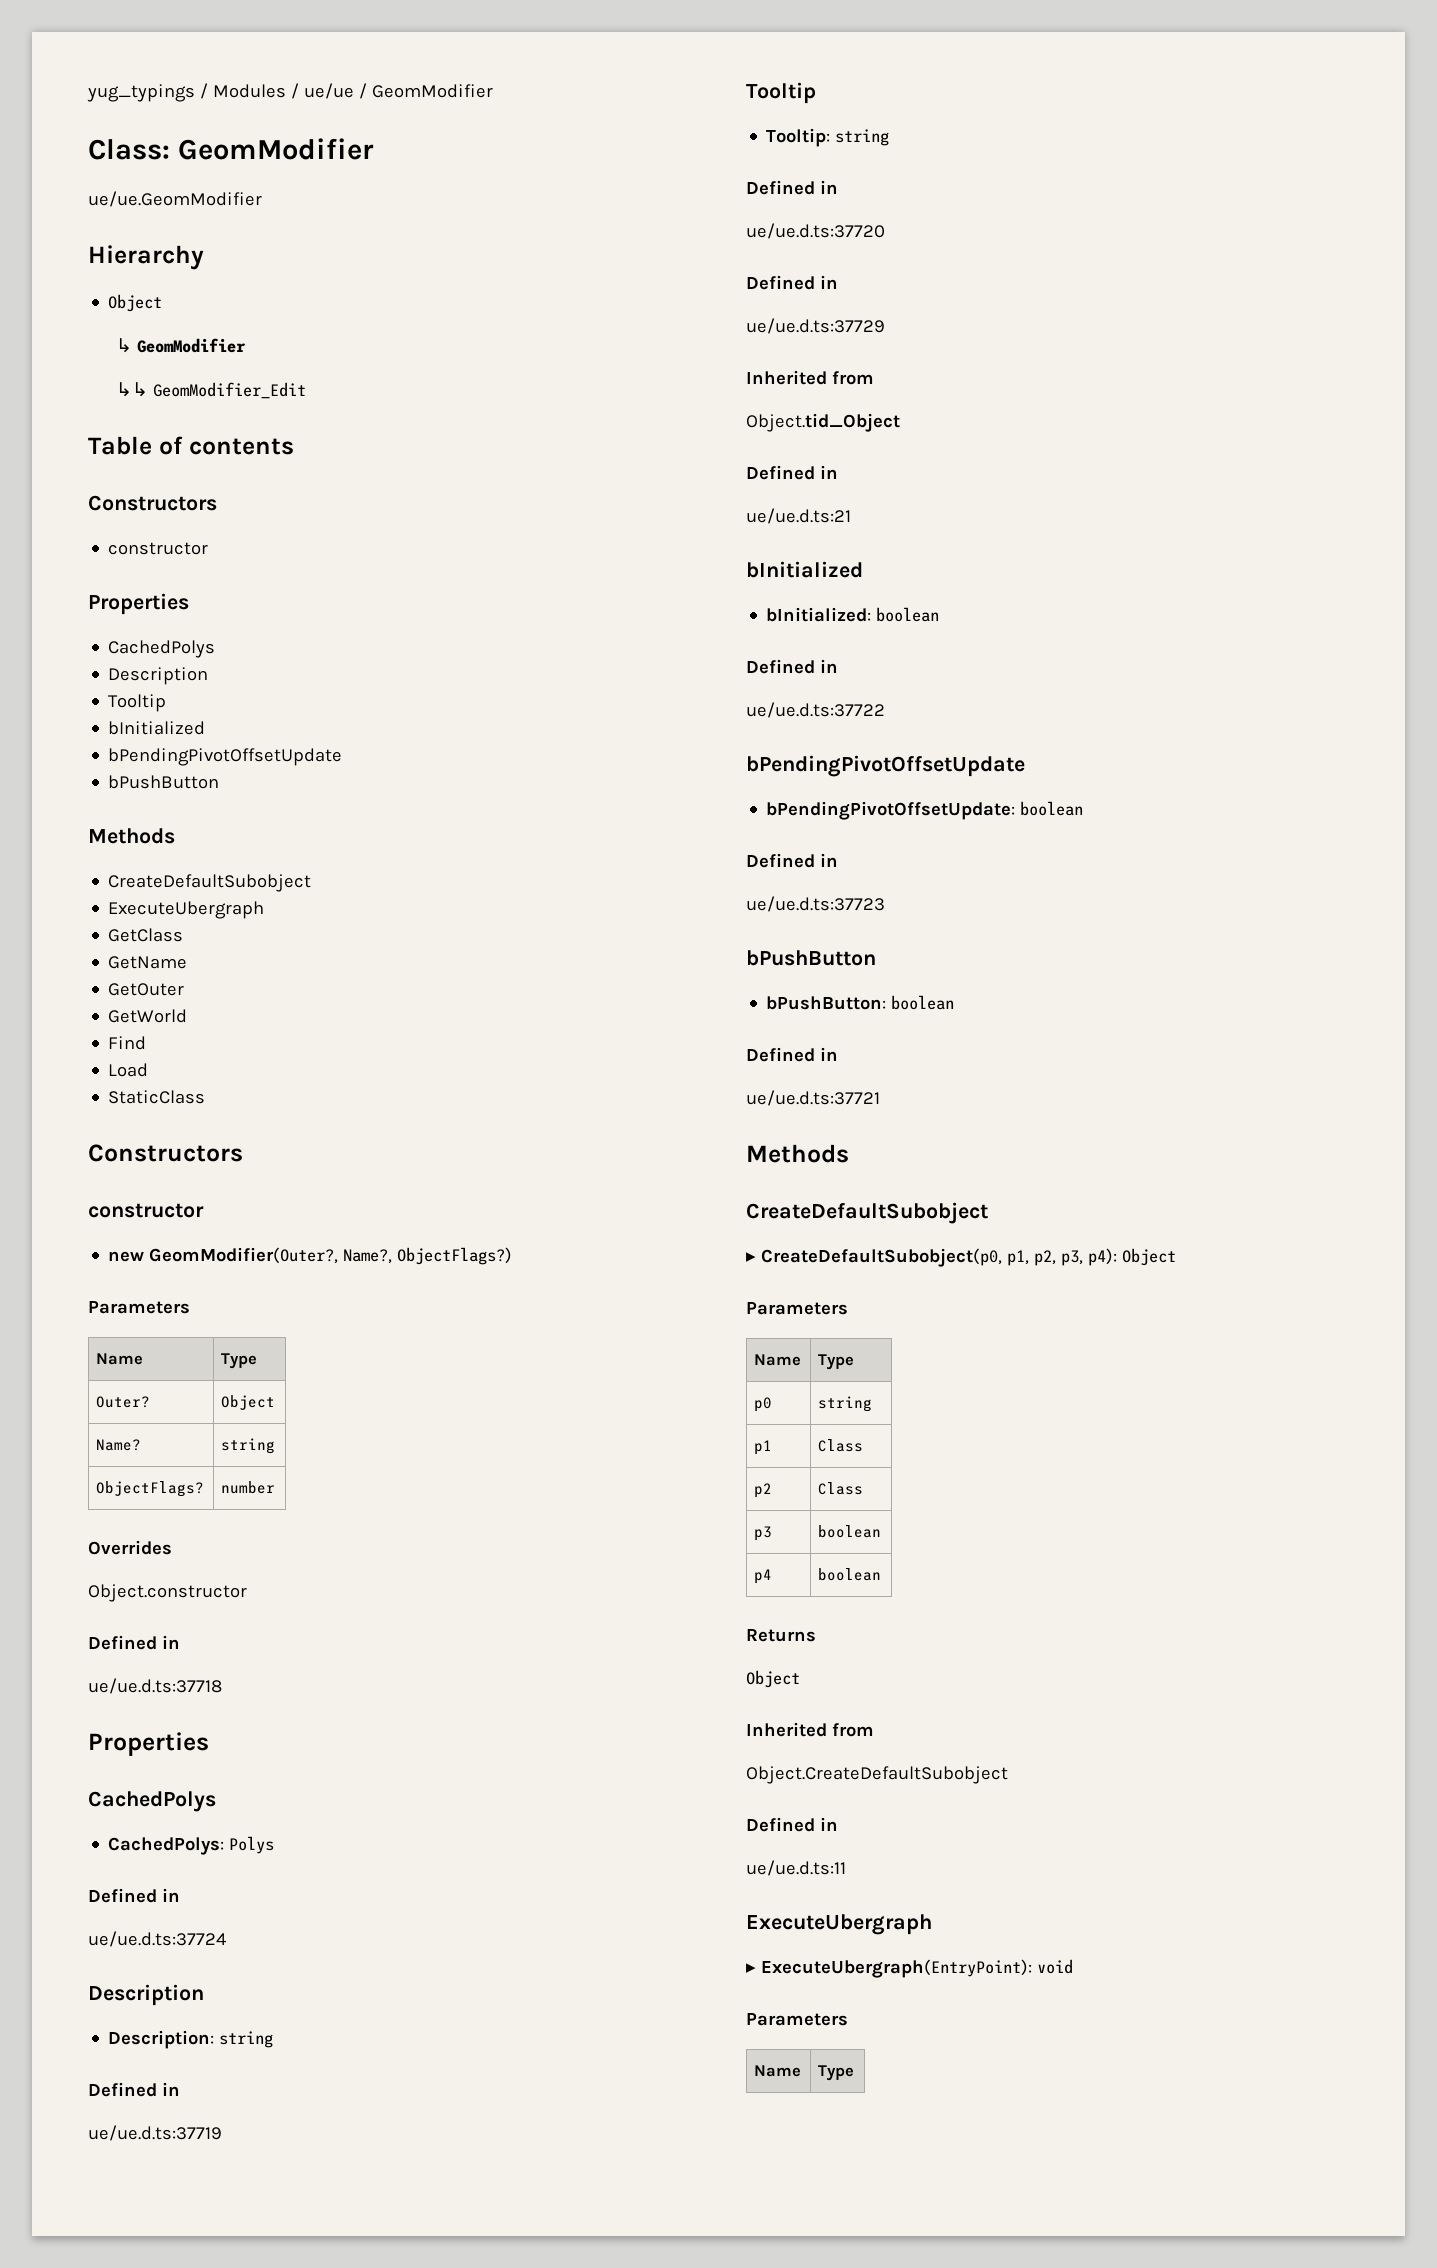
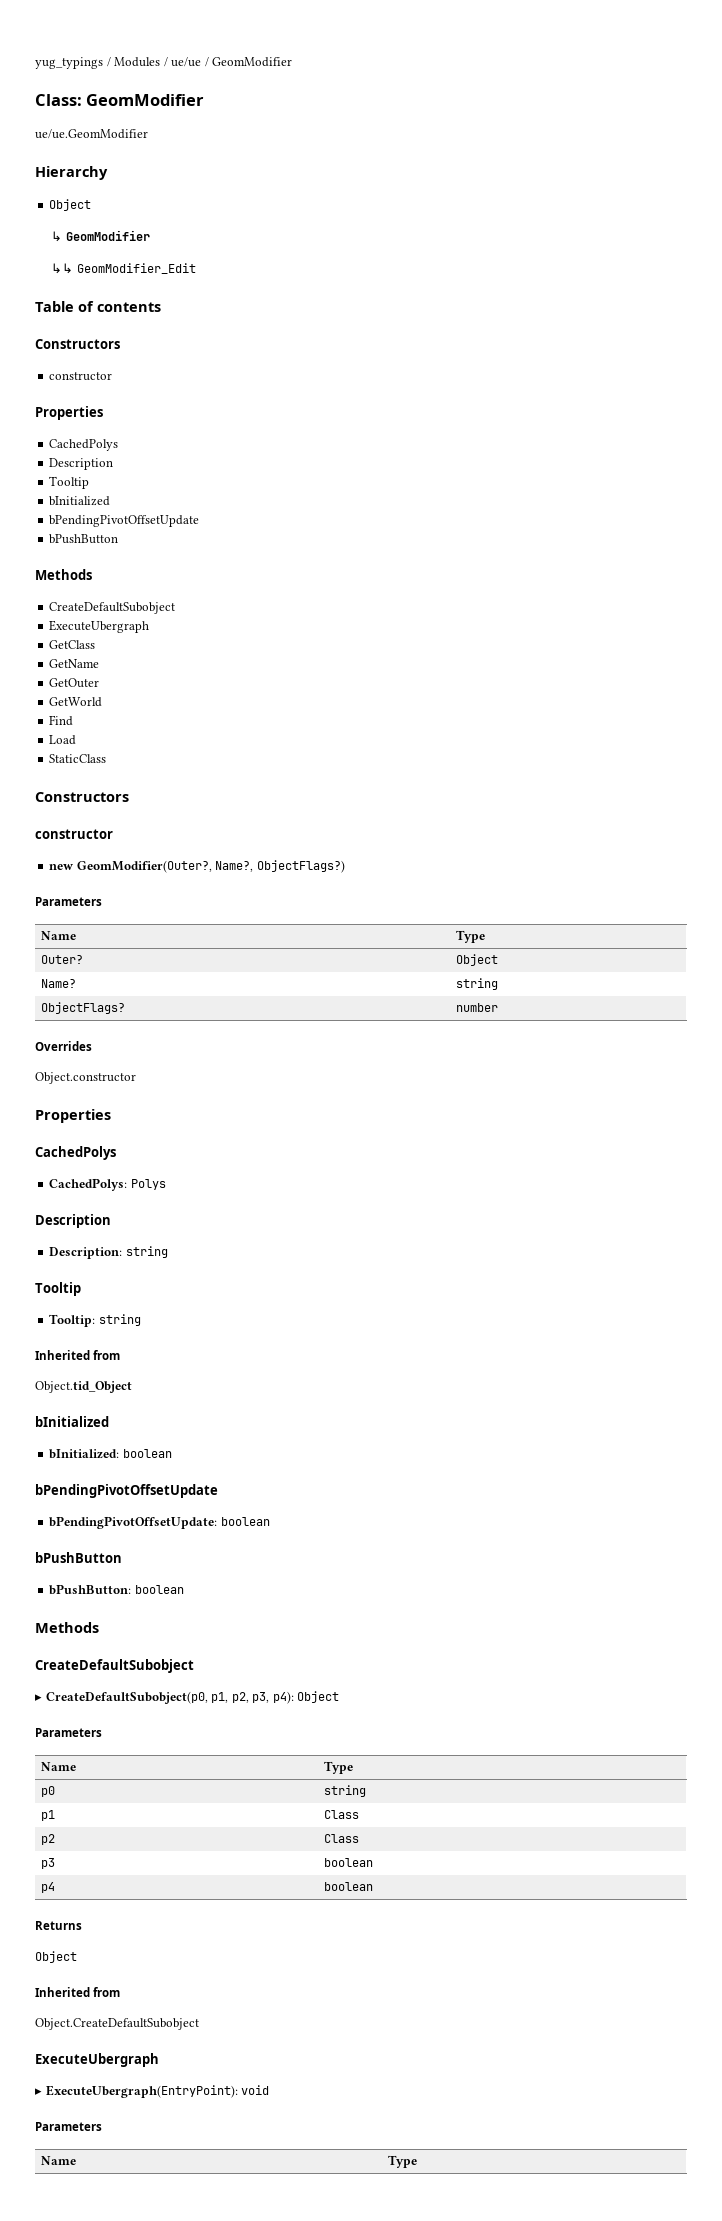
[88,1635,180,1650] [88,1678,222,1694] // Defined in // ue/ue.d.ts:37718 -> (136, 1078) none
[88,1888,180,1903] [88,1931,226,1947] // Defined in // ue/ue.d.ts:37724 -> (166, 1184) none
[88,2082,180,2097] [88,2125,222,2141] // Defined in // ue/ue.d.ts:37719 -> (168, 1252) none
[746,180,838,195] [746,223,885,239] [746,275,838,290] [746,318,885,334] // Defined in // ue/ue.d.ts:37720 // Defined in // ue/ue.d.ts:37729 -> (141, 1320) none
[746,465,838,480] [746,508,851,524] // Defined in // ue/ue.d.ts:21 -> (132, 1387) none
[746,659,838,674] [746,702,885,718] // Defined in // ue/ue.d.ts:37722 -> (172, 1453) none
[746,853,838,868] [746,896,885,912] // Defined in // ue/ue.d.ts:37723 -> (270, 1521) none
[746,1047,838,1062] [746,1090,880,1106] // Defined in // ue/ue.d.ts:37721 -> (184, 1589) none
[746,1817,838,1832] [746,1860,846,1876] // Defined in // ue/ue.d.ts:11 -> (199, 2024) none

